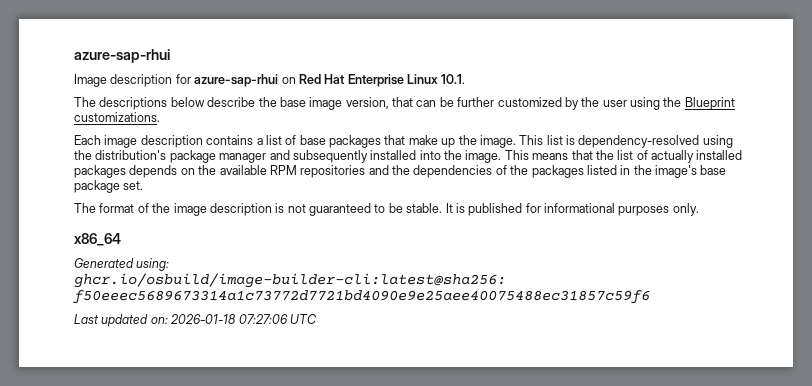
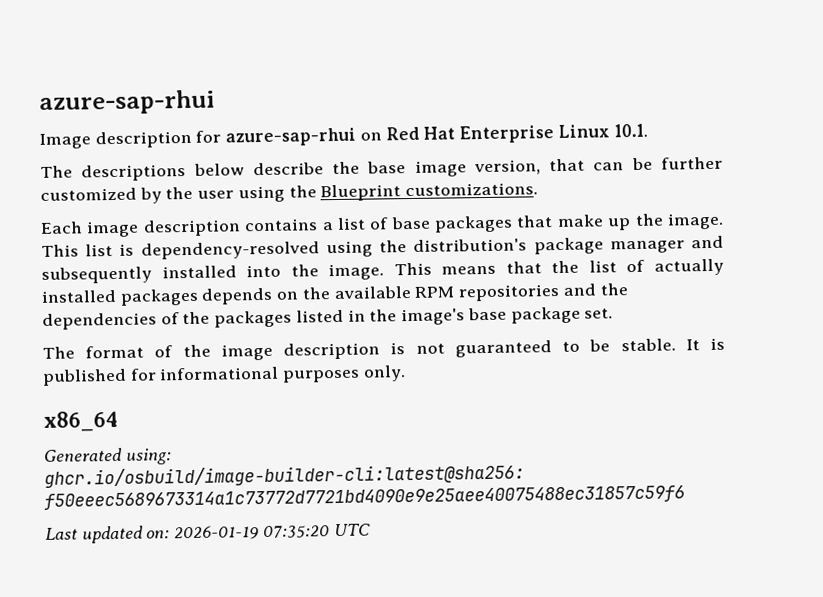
[170,314,288,324] 2026-01-18 07:27:06 -> [174,525,330,541] 2026-01-19 07:35:20

